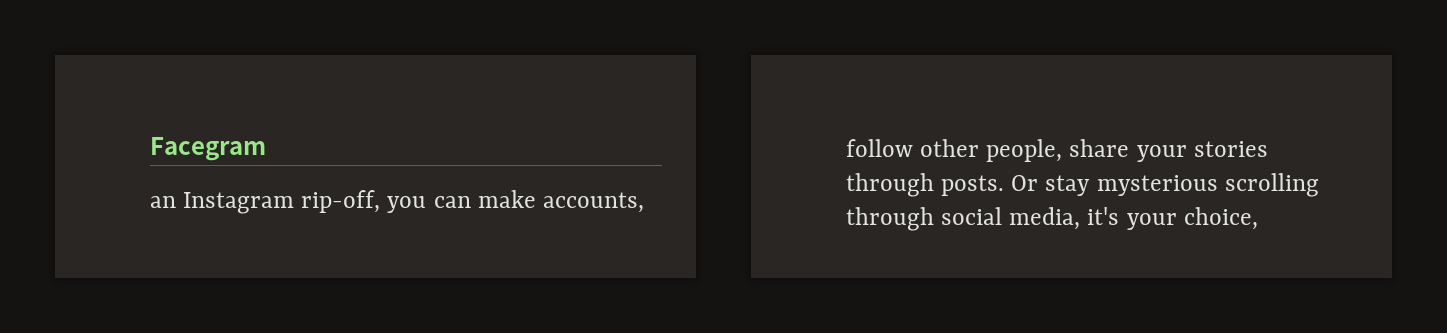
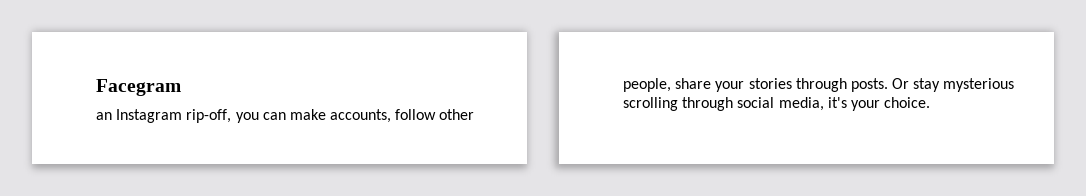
[1183,207,1258,230] choice, -> [884,97,931,108] choice.

